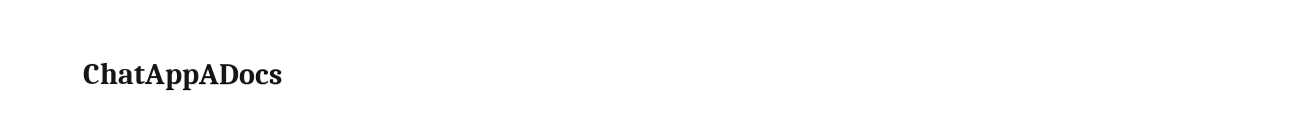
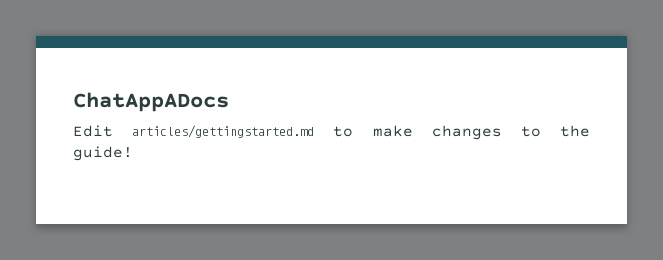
(283, 76) none -> [73,125,590,140] [73,146,133,161] // Edit articles/gettingstarted.md to make changes to the guide!

